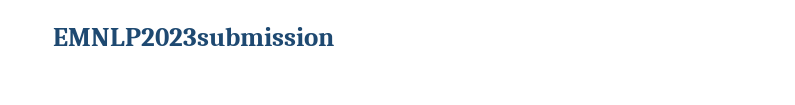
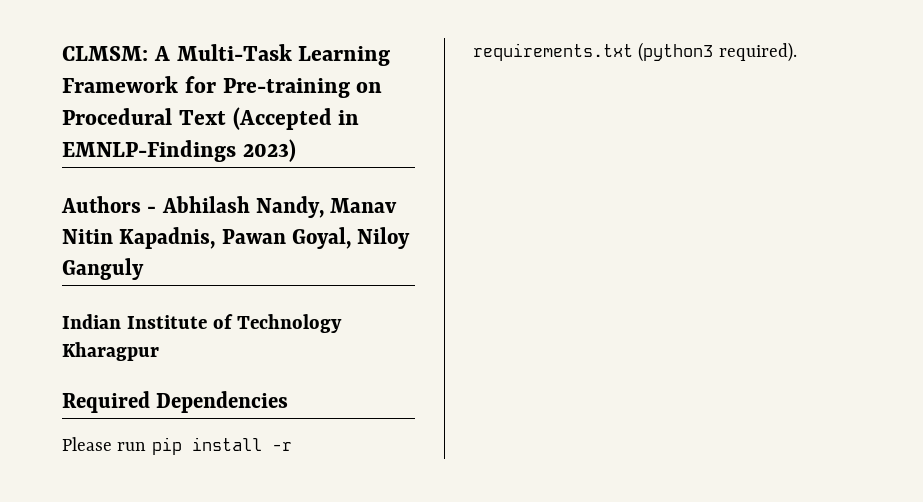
[53,27,334,46] EMNLP2023submission -> [62,44,391,66] [62,76,383,98] [62,107,360,130] [62,139,296,162] [61,196,398,218] [62,227,411,249] [62,258,144,280] [62,314,343,333] [62,342,159,361] [62,391,289,413] [62,437,292,455] [473,42,797,62] CLMSM: A Multi-Task Learning Framework for Pre-training on Procedural Text (Accepted in EMNLP-Findings 2023) // Authors - Abhilash Nandy, Manav Nitin Kapadnis, Pawan Goyal, Niloy Ganguly // Indian Institute of Technology Kharagpur // Required Dependencies // Please run pip install -r requirements.txt (python3 required).

